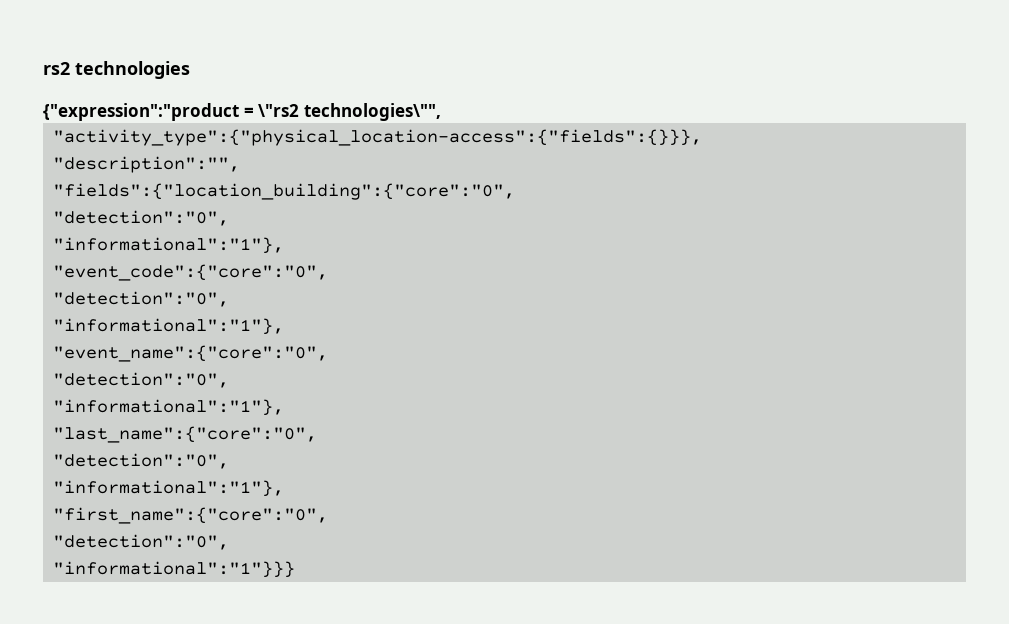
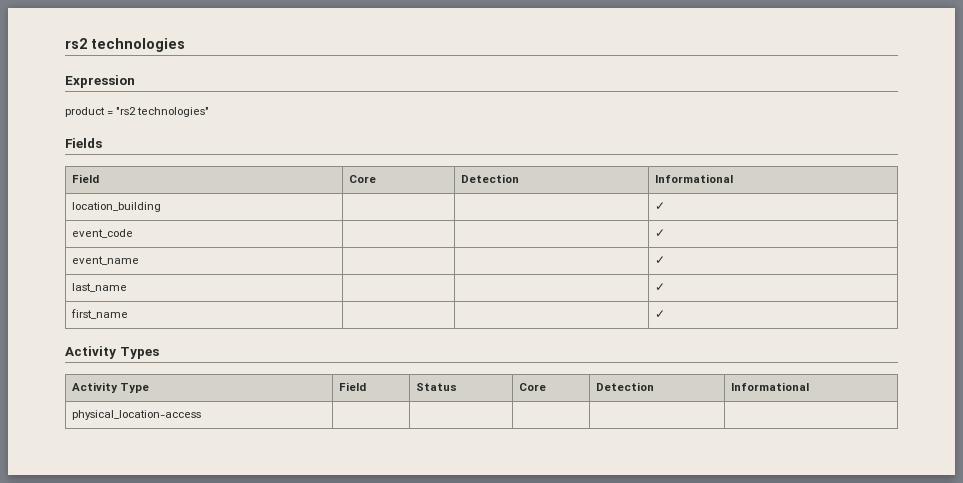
[43,103,441,121] [52,129,702,146] [52,156,240,173] [52,183,515,200] [52,210,229,226] [52,237,284,254] [52,264,328,281] [52,291,229,307] [52,318,284,335] [52,345,328,362] [52,372,229,388] [52,399,284,416] [52,426,317,443] [52,453,229,469] [52,480,284,497] [52,507,328,524] [52,534,229,550] [52,561,295,578] {"expression":"product = \"rs2 technologies\"", // "activity_type":{"physical_location-access":{"fields":{}}}, // "description":"", // "fields":{"location_building":{"core":"0", // "detection":"0", // "informational":"1"}, // "event_code":{"core":"0", // "detection":"0", // "informational":"1"}, // "event_name":{"core":"0", // "detection":"0", // "informational":"1"}, // "last_name":{"core":"0", // "detection":"0", // "informational":"1"}, // "first_name":{"core":"0", // "detection":"0", // "informational":"1"}}} -> [65,75,135,88] [65,107,210,117] [65,138,102,148] [71,174,99,183] [348,175,376,183] [460,174,519,183] [654,174,733,183] [71,202,161,212] [654,202,665,210] [71,229,133,238] [654,229,665,237] [71,256,139,265] [654,256,665,264] [71,283,127,292] [654,283,665,291] [70,309,128,319] [654,310,665,318] [65,346,159,359] [71,382,149,393] [338,382,366,391] [415,383,457,391] [518,383,546,391] [595,382,654,391] [730,382,809,391] [71,410,201,420] Expression // product = "rs2 technologies" // Fields // Field | Core | Detection | Informational // location_building | | | ✓ // event_code | | | ✓ // event_name | | | ✓ // last_name | | | ✓ // first_name | | | ✓ // Activity Types // Activity Type | Field | Status | Core | Detection | Informational // physical_location-access | | | | |

